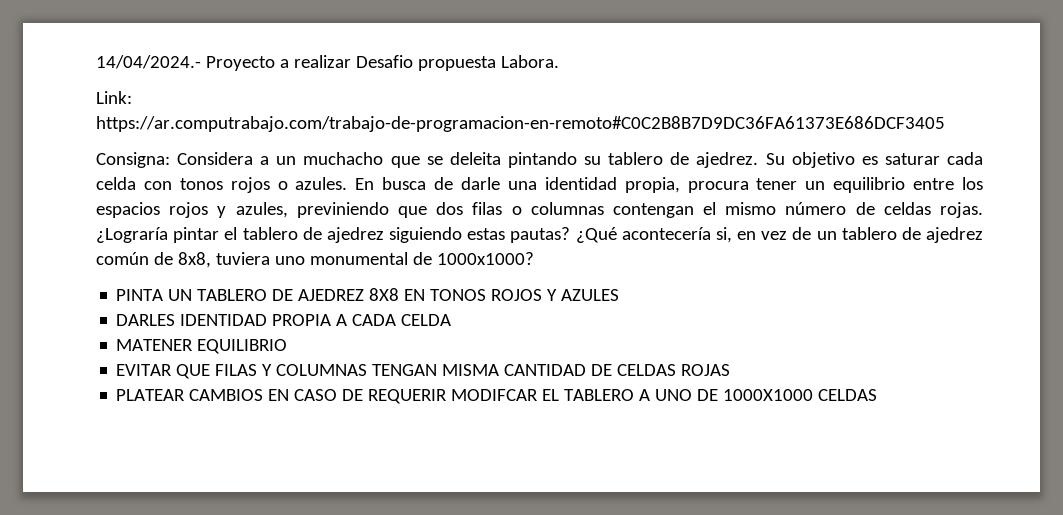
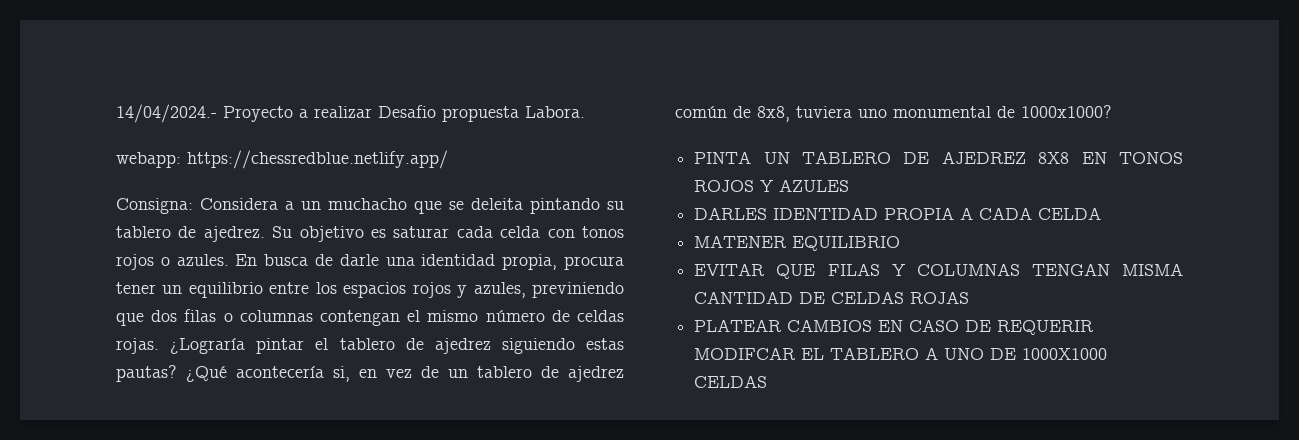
[96,91,132,104] [96,116,945,132] Link: https://ar.computrabajo.com/trabajo-de-programacion-en-remoto#C0C2B8B7D9DC36FA61373E686DCF3405 -> [116,150,448,169] webapp: https://chessredblue.netlify.app/

